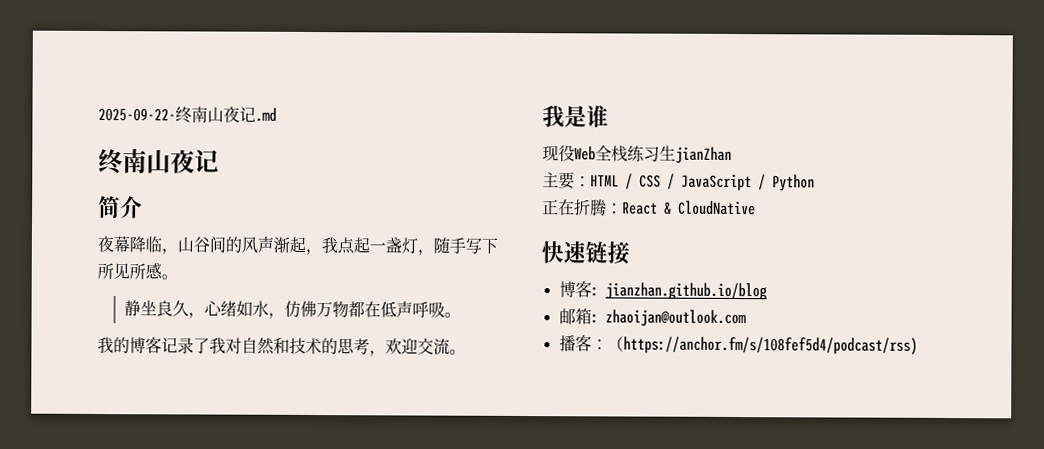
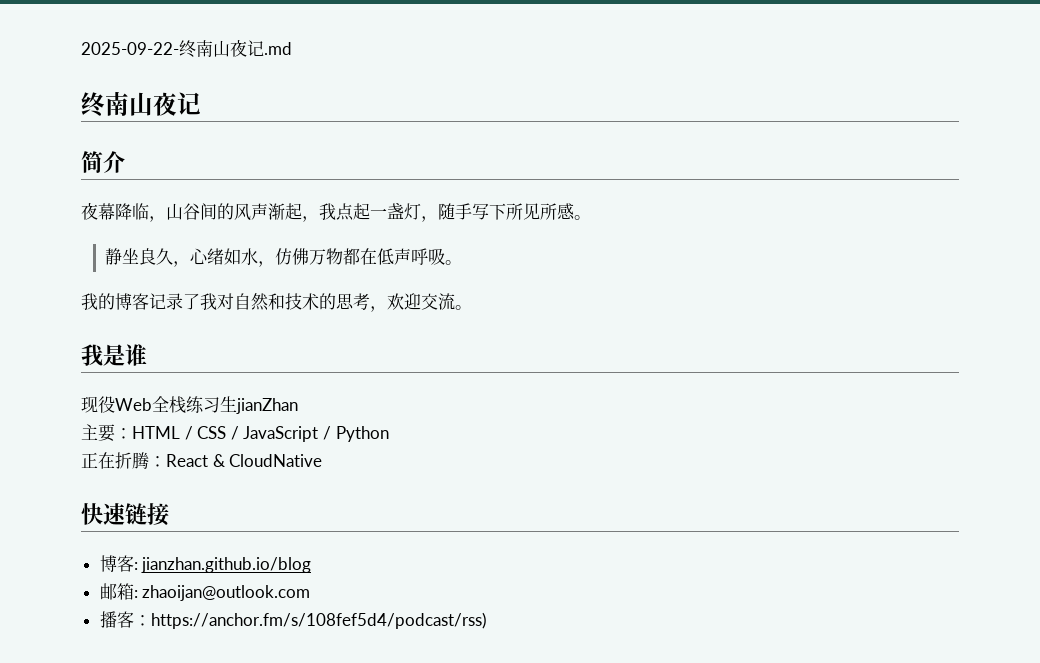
[606,336,624,352] （ -> (151, 620) none

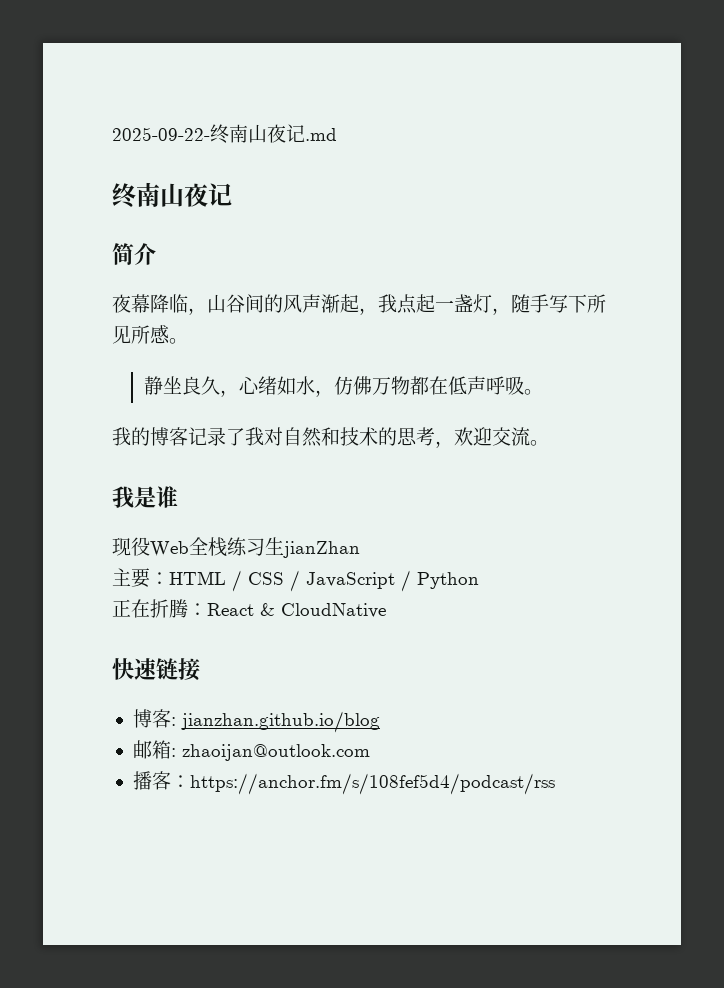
[150,612,487,629] https://anchor.fm/s/108fef5d4/podcast/rss) -> [189,773,555,795] https://anchor.fm/s/108fef5d4/podcast/rss

